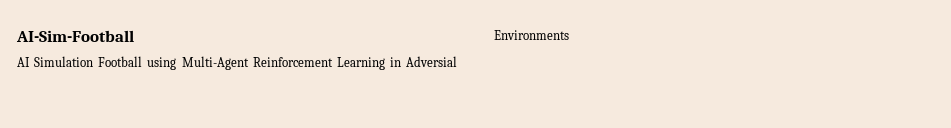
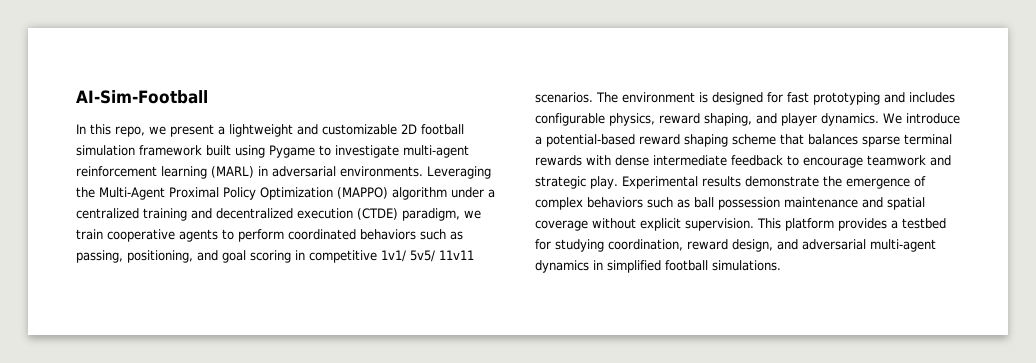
[17,56,457,70] [494,30,569,40] AI Simulation Football using Multi-Agent Reinforcement Learning in Adversial Environments -> [76,124,464,137] [76,145,469,158] [76,166,491,179] [76,187,495,200] [76,208,481,221] [76,229,463,242] [76,250,474,263] [535,92,955,105] [535,113,960,126] [535,134,952,147] [535,155,951,168] [535,176,926,189] [535,197,925,210] [535,218,946,231] [535,239,936,252] [535,260,781,273] In this repo, we present a lightweight and customizable 2D football simulation framework built using Pygame to investigate multi-agent reinforcement learning (MARL) in adversarial environments. Leveraging the Multi-Agent Proximal Policy Optimization (MAPPO) algorithm under a centralized training and decentralized execution (CTDE) paradigm, we train cooperative agents to perform coordinated behaviors such as passing, positioning, and goal scoring in competitive 1v1/ 5v5/ 11v11 scenarios. The environment is designed for fast prototyping and includes configurable physics, reward shaping, and player dynamics. We introduce a potential-based reward shaping scheme that balances sparse terminal rewards with dense intermediate feedback to encourage teamwork and strategic play. Experimental results demonstrate the emergence of complex behaviors such as ball possession maintenance and spatial coverage without explicit supervision. This platform provides a testbed for studying coordination, reward design, and adversarial multi-agent dynamics in simplified football simulations.

